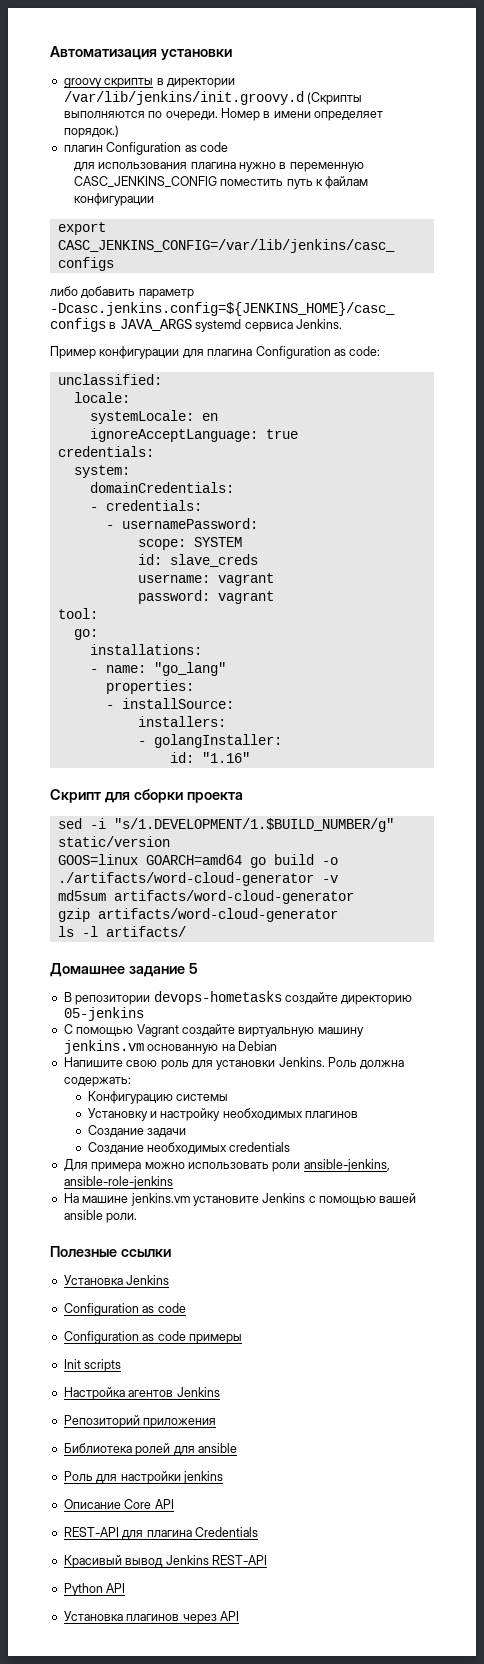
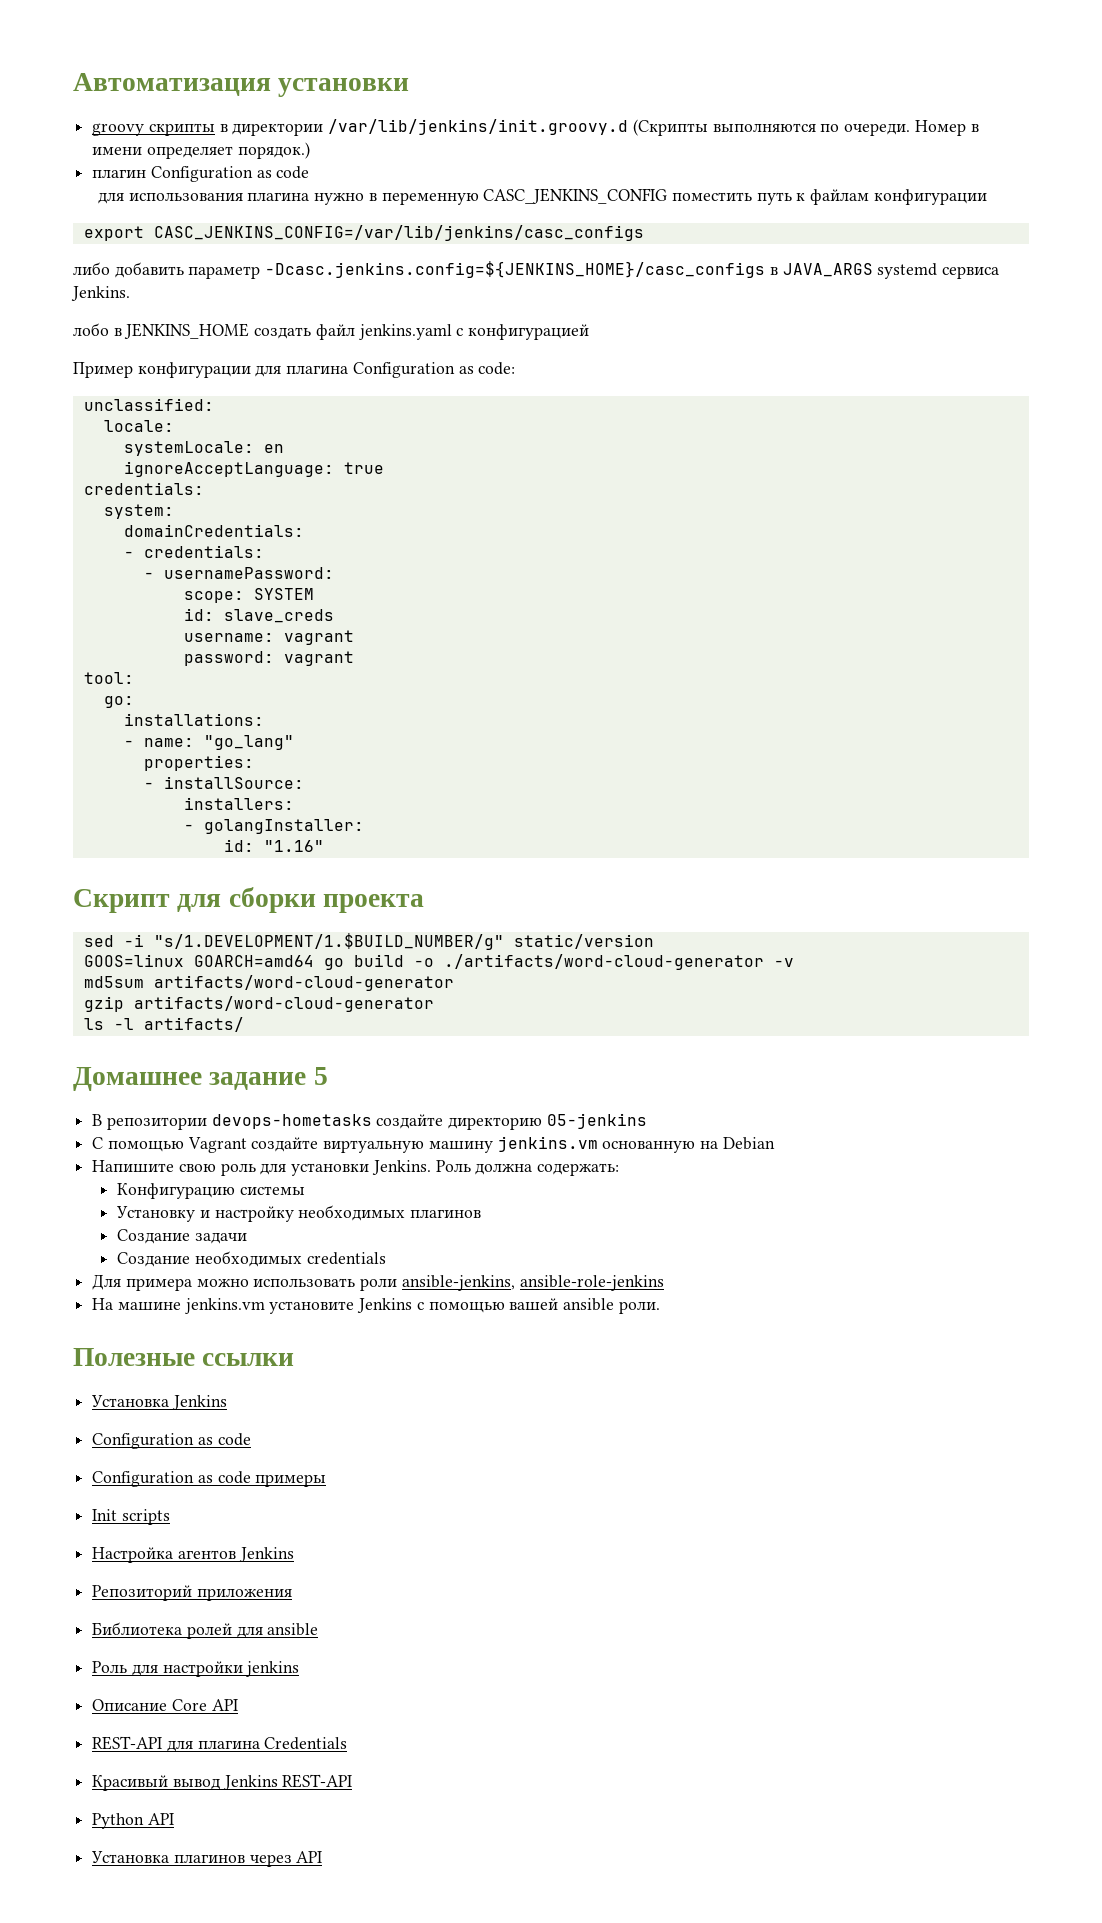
(342, 324) none -> [73,323,590,340] // лобо в JENKINS_HOME создать файл jenkins.yaml с конфигурацией

